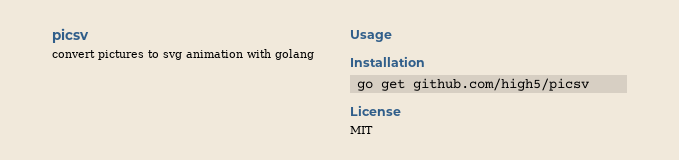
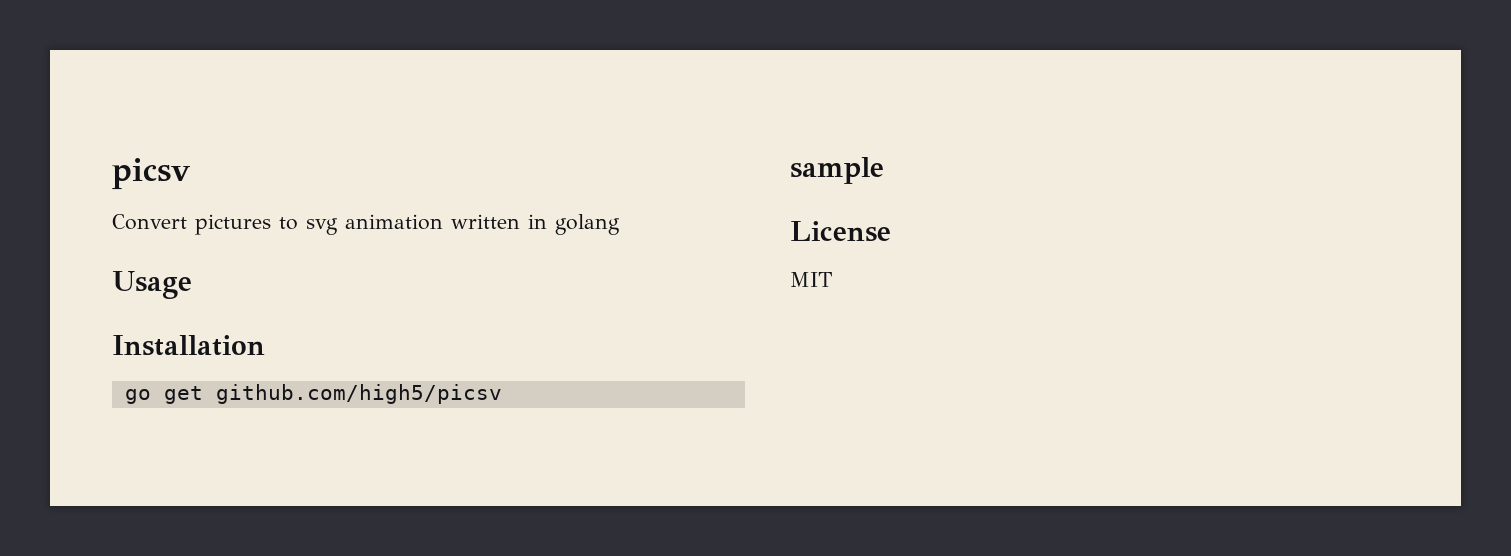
[52,50,95,58] convert -> [112,214,187,230] Convert
[247,49,271,58] with -> [451,214,547,229] written in
(590, 84) none -> [790,157,884,184] // sample

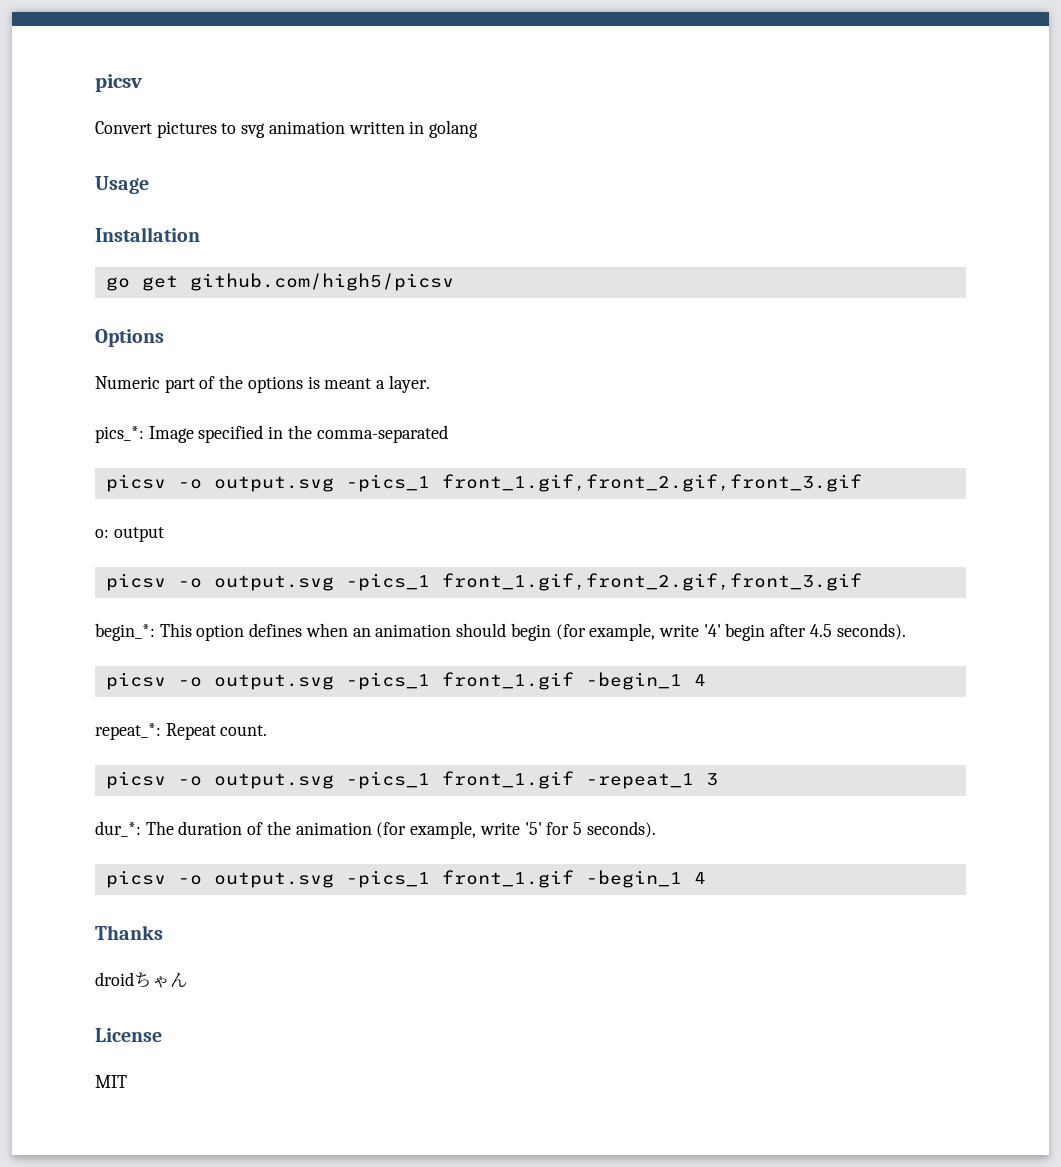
[790,157,884,184] sample -> [95,329,164,347] [95,375,430,393] [95,425,448,443] [105,474,862,492] [95,527,164,542] [105,573,862,591] [95,623,906,641] [105,672,706,690] [95,723,268,740] [105,771,718,789] [95,821,656,839] [105,870,706,888] [95,925,163,940] [95,972,188,988] Options // Numeric part of the options is meant a layer. // pics_*: Image specified in the comma-separated // picsv -o output.svg -pics_1 front_1.gif,front_2.gif,front_3.gif // o: output // picsv -o output.svg -pics_1 front_1.gif,front_2.gif,front_3.gif // begin_*: This option defines when an animation should begin (for example, write '4' begin after 4.5 seconds). // picsv -o output.svg -pics_1 front_1.gif -begin_1 4 // repeat_*: Repeat count. // picsv -o output.svg -pics_1 front_1.gif -repeat_1 3 // dur_*: The duration of the animation (for example, write '5' for 5 seconds). // picsv -o output.svg -pics_1 front_1.gif -begin_1 4 // Thanks // droidちゃん

